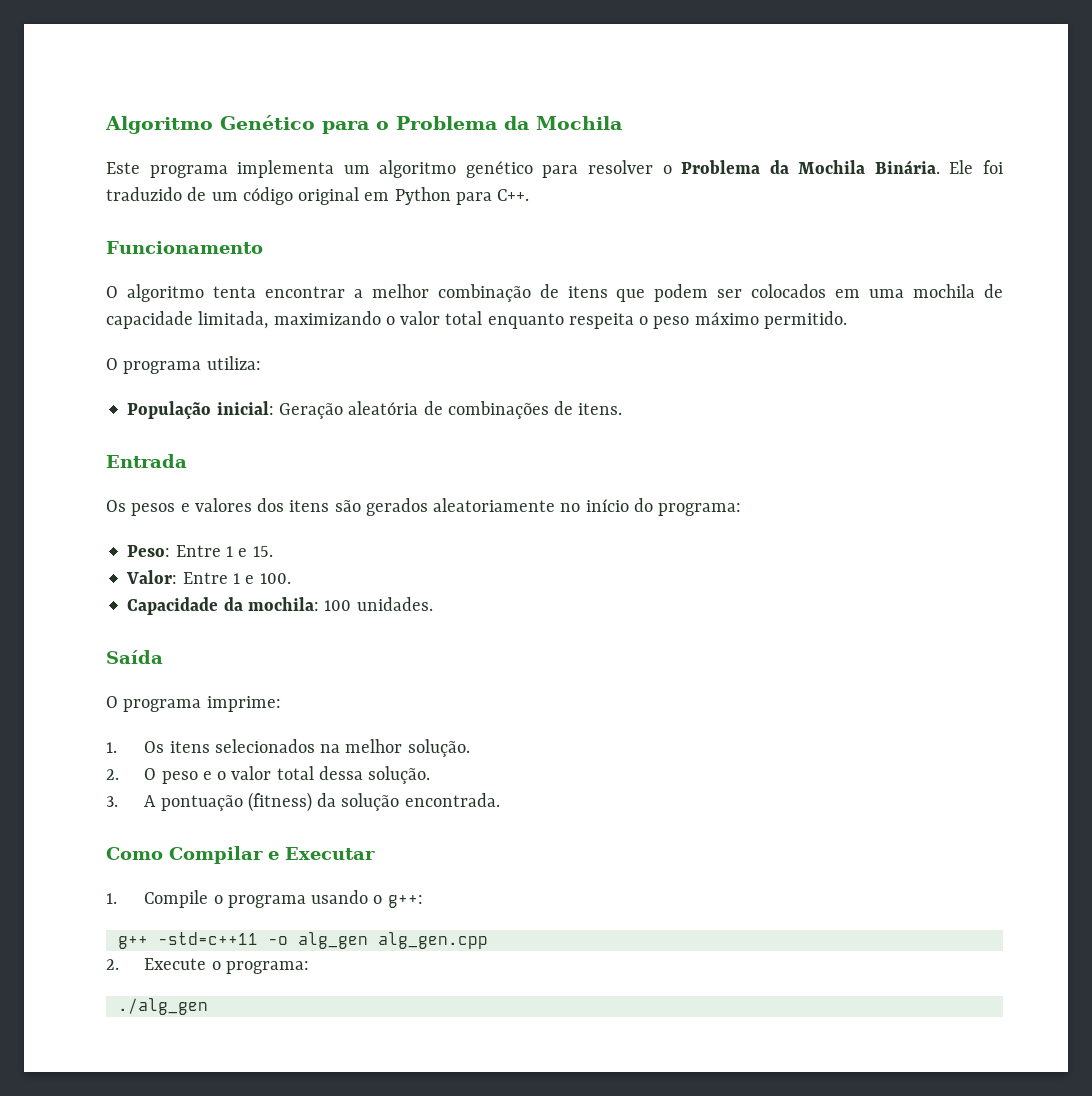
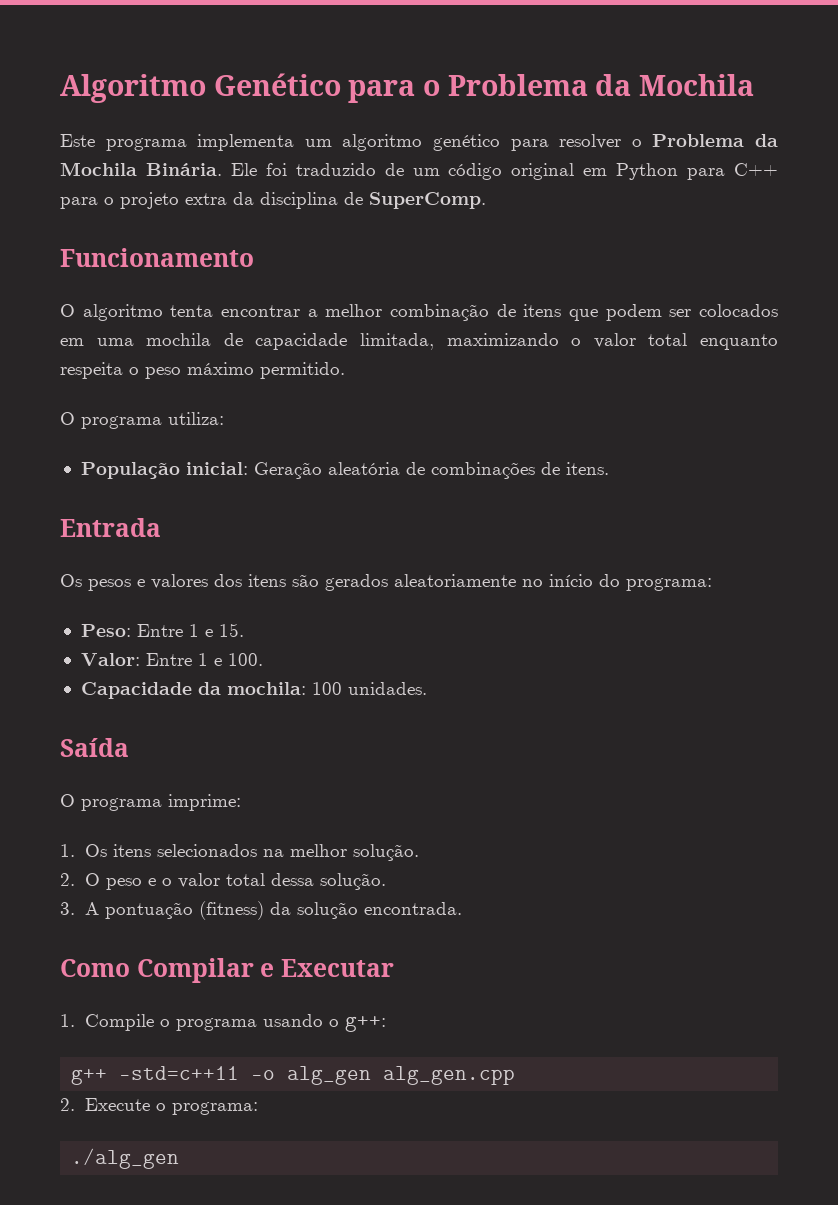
[497,189,530,201] C++. -> [733,163,778,176] [60,192,486,209] C++ para o projeto extra da disciplina de SuperComp.

